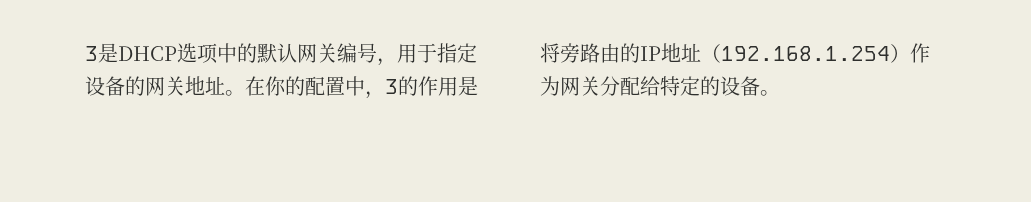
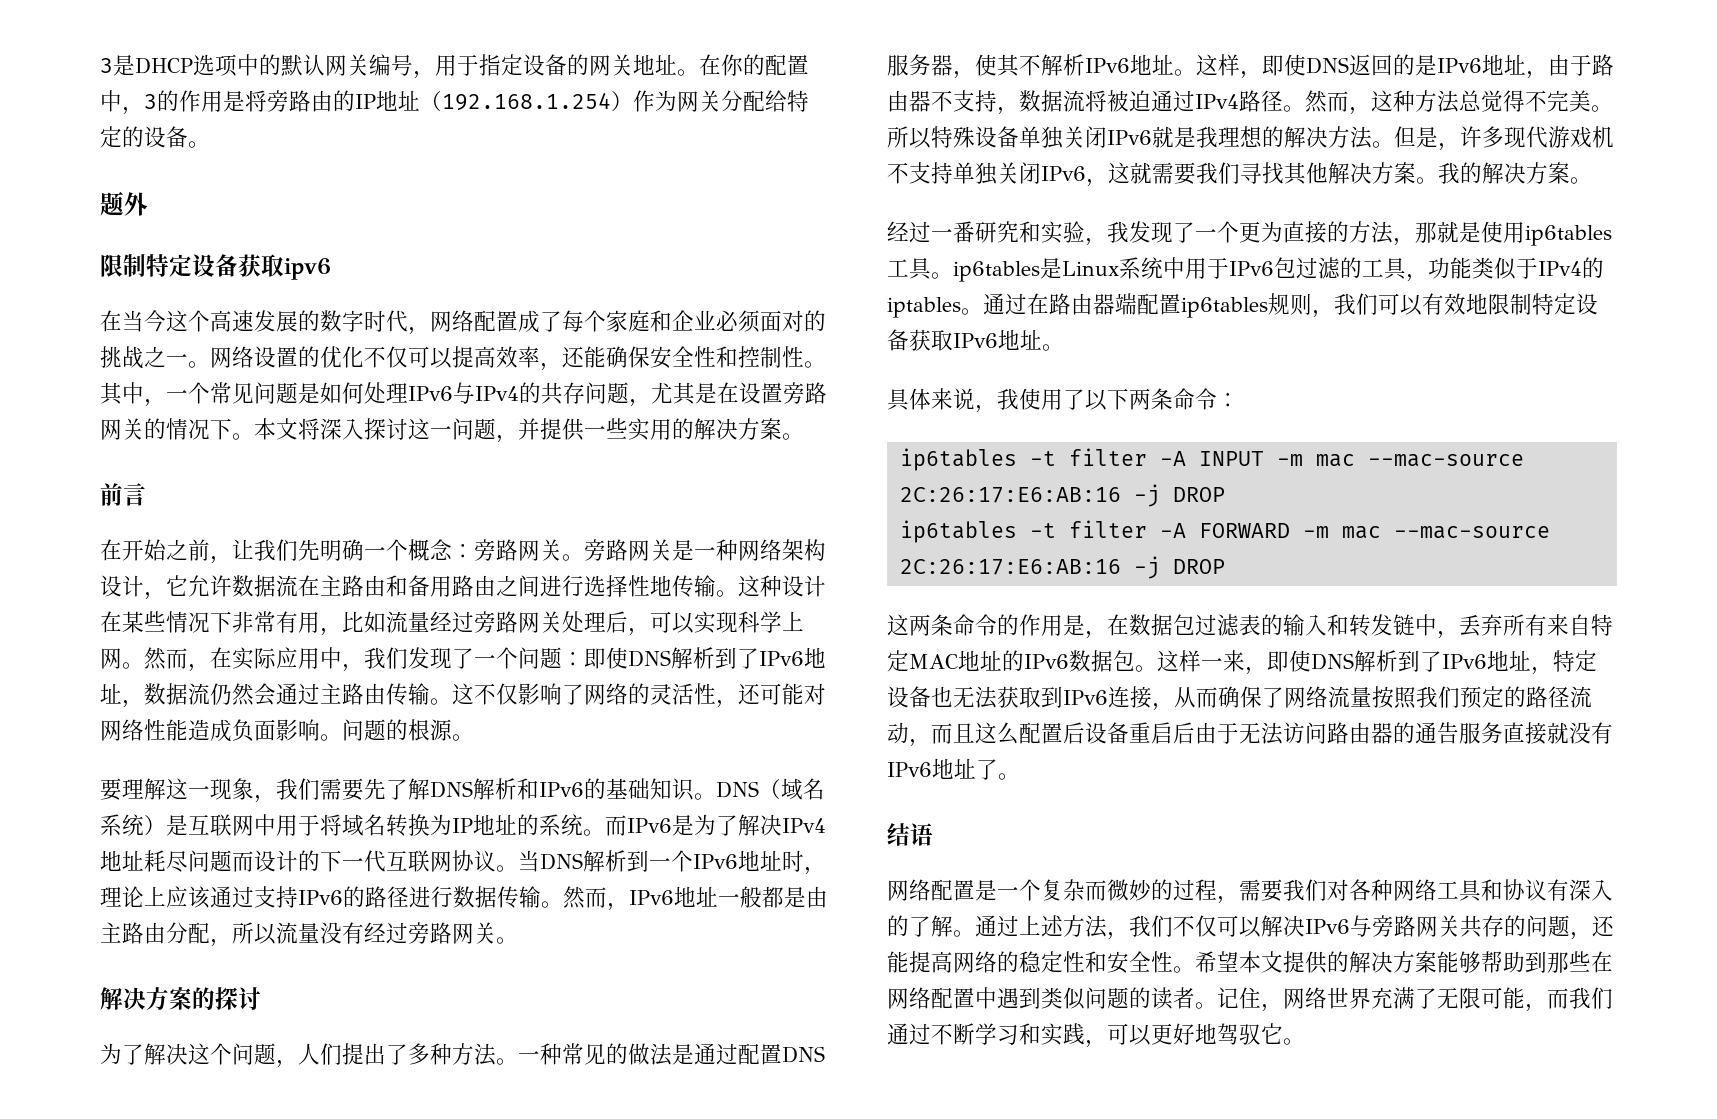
(780, 93) none -> [100,191,148,216] [100,254,331,280] [100,310,826,335] [100,346,826,371] [100,382,827,407] [100,418,804,443] [100,483,146,506] [100,539,826,564] [100,575,826,600] [100,611,804,636] [100,647,826,672] [100,683,826,708] [100,719,474,742] [100,778,825,803] [100,814,826,837] [100,850,826,875] [100,886,828,911] [100,922,518,947] [100,987,261,1010] [100,1043,825,1068] [887,54,1614,79] [887,90,1613,115] [887,126,1614,151] [887,162,1592,187] [887,221,1612,246] [887,257,1604,282] [887,293,1598,318] [887,329,1064,351] [887,388,1239,413] [899,448,1524,471] [899,484,1225,507] [899,520,1550,543] [899,556,1225,579] [887,614,1613,639] [887,650,1597,675] [887,686,1592,711] [887,722,1613,747] [887,758,1020,780] [887,823,933,846] [887,879,1613,904] [887,915,1614,940] [887,951,1613,974] [887,987,1613,1012] [887,1023,1305,1048] // 题外 // 限制特定设备获取ipv6 // 在当今这个高速发展的数字时代，网络配置成了每个家庭和企业必须面对的挑战之一。网络设置的优化不仅可以提高效率，还能确保安全性和控制性。其中，一个常见问题是如何处理IPv6与IPv4的共存问题，尤其是在设置旁路网关的情况下。本文将深入探讨这一问题，并提供一些实用的解决方案。 // 前言 // 在开始之前，让我们先明确一个概念：旁路网关。旁路网关是一种网络架构设计，它允许数据流在主路由和备用路由之间进行选择性地传输。这种设计在某些情况下非常有用，比如流量经过旁路网关处理后，可以实现科学上网。然而，在实际应用中，我们发现了一个问题：即使DNS解析到了IPv6地址，数据流仍然会通过主路由传输。这不仅影响了网络的灵活性，还可能对网络性能造成负面影响。问题的根源。 // 要理解这一现象，我们需要先了解DNS解析和IPv6的基础知识。DNS（域名系统）是互联网中用于将域名转换为IP地址的系统。而IPv6是为了解决IPv4地址耗尽问题而设计的下一代互联网协议。当DNS解析到一个IPv6地址时，理论上应该通过支持IPv6的路径进行数据传输。然而，IPv6地址一般都是由主路由分配，所以流量没有经过旁路网关。 // 解决方案的探讨 // 为了解决这个问题，人们提出了多种方法。一种常见的做法是通过配置DNS服务器，使其不解析IPv6地址。这样，即使DNS返回的是IPv6地址，由于路由器不支持，数据流将被迫通过IPv4路径。然而，这种方法总觉得不完美。所以特殊设备单独关闭IPv6就是我理想的解决方法。但是，许多现代游戏机不支持单独关闭IPv6，这就需要我们寻找其他解决方案。我的解决方案。 // 经过一番研究和实验，我发现了一个更为直接的方法，那就是使用ip6tables工具。ip6tables是Linux系统中用于IPv6包过滤的工具，功能类似于IPv4的iptables。通过在路由器端配置ip6tables规则，我们可以有效地限制特定设备获取IPv6地址。 // 具体来说，我使用了以下两条命令： // ip6tables -t filter -A INPUT -m mac --mac-source 2C:26:17:E6:AB:16 -j DROP // ip6tables -t filter -A FORWARD -m mac --mac-source 2C:26:17:E6:AB:16 -j DROP // 这两条命令的作用是，在数据包过滤表的输入和转发链中，丢弃所有来自特定MAC地址的IPv6数据包。这样一来，即使DNS解析到了IPv6地址，特定设备也无法获取到IPv6连接，从而确保了网络流量按照我们预定的路径流动，而且这么配置后设备重启后由于无法访问路由器的通告服务直接就没有IPv6地址了。 // 结语 // 网络配置是一个复杂而微妙的过程，需要我们对各种网络工具和协议有深入的了解。通过上述方法，我们不仅可以解决IPv6与旁路网关共存的问题，还能提高网络的稳定性和安全性。希望本文提供的解决方案能够帮助到那些在网络配置中遇到类似问题的读者。记住，网络世界充满了无限可能，而我们通过不断学习和实践，可以更好地驾驭它。

